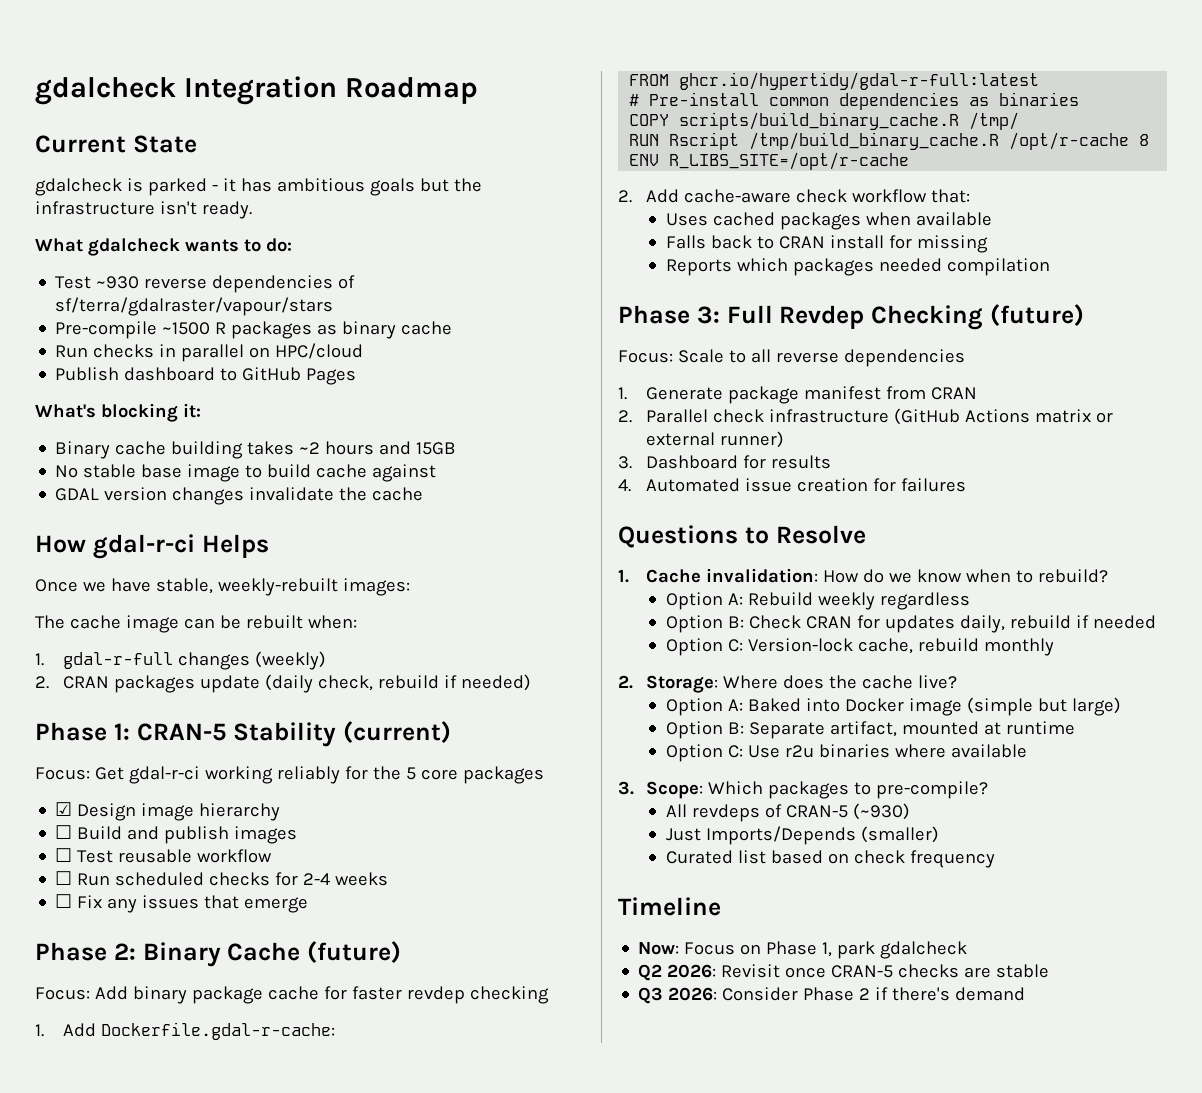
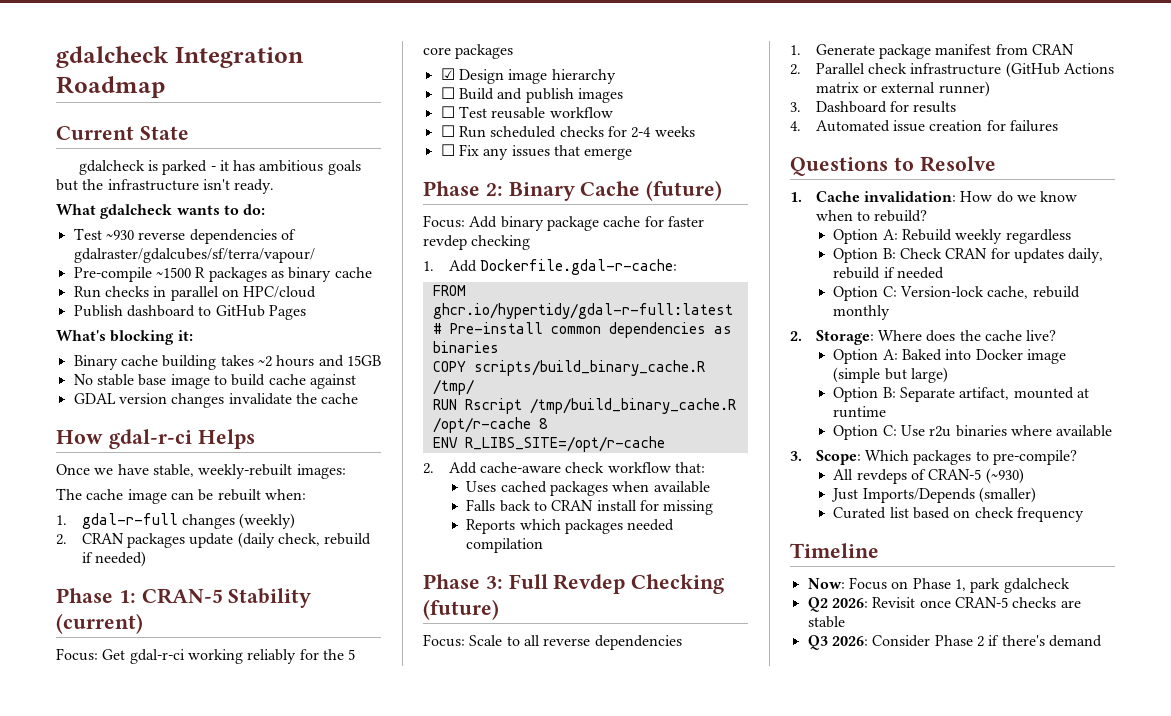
[55,297,334,316] sf/terra/gdalraster/vapour/stars -> [73,248,315,263] gdalraster/gdalcubes/sf/terra/vapour/

